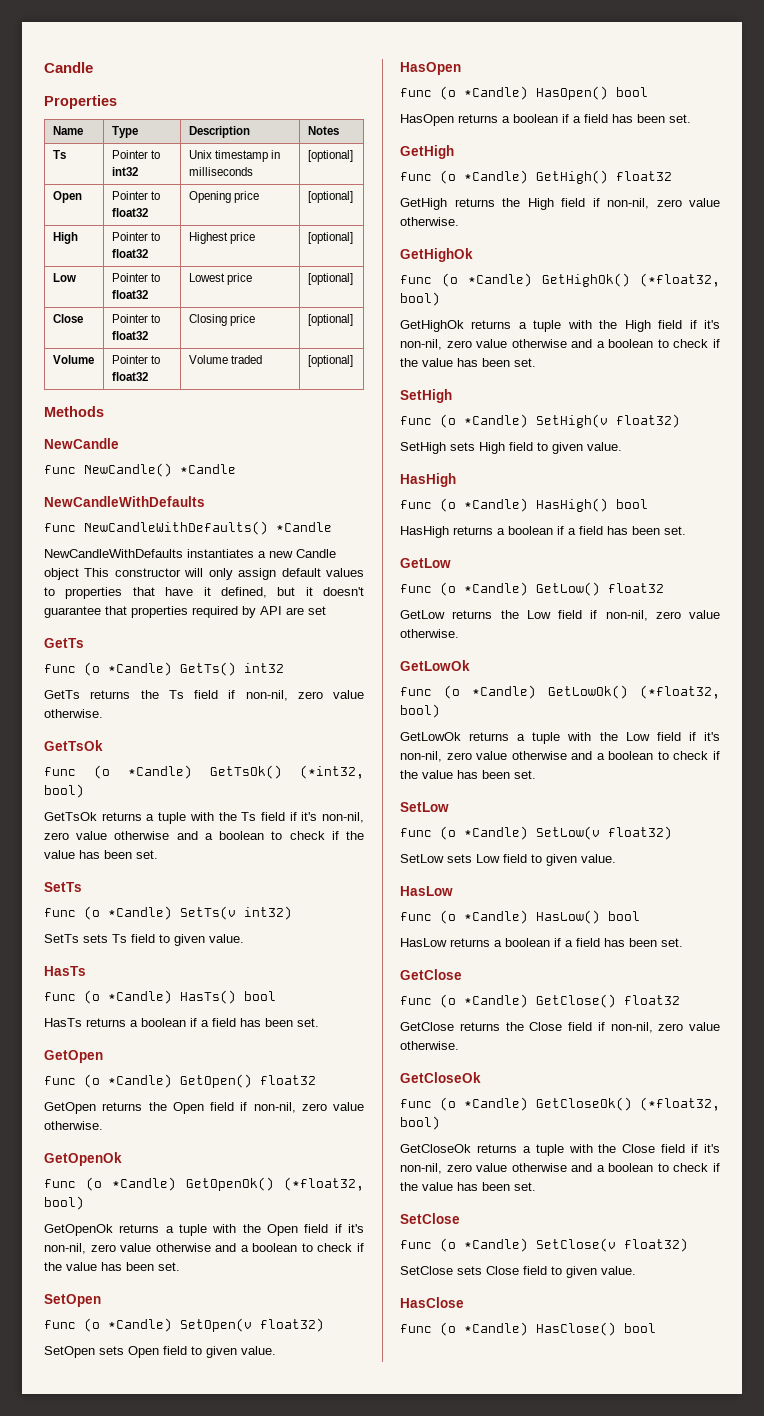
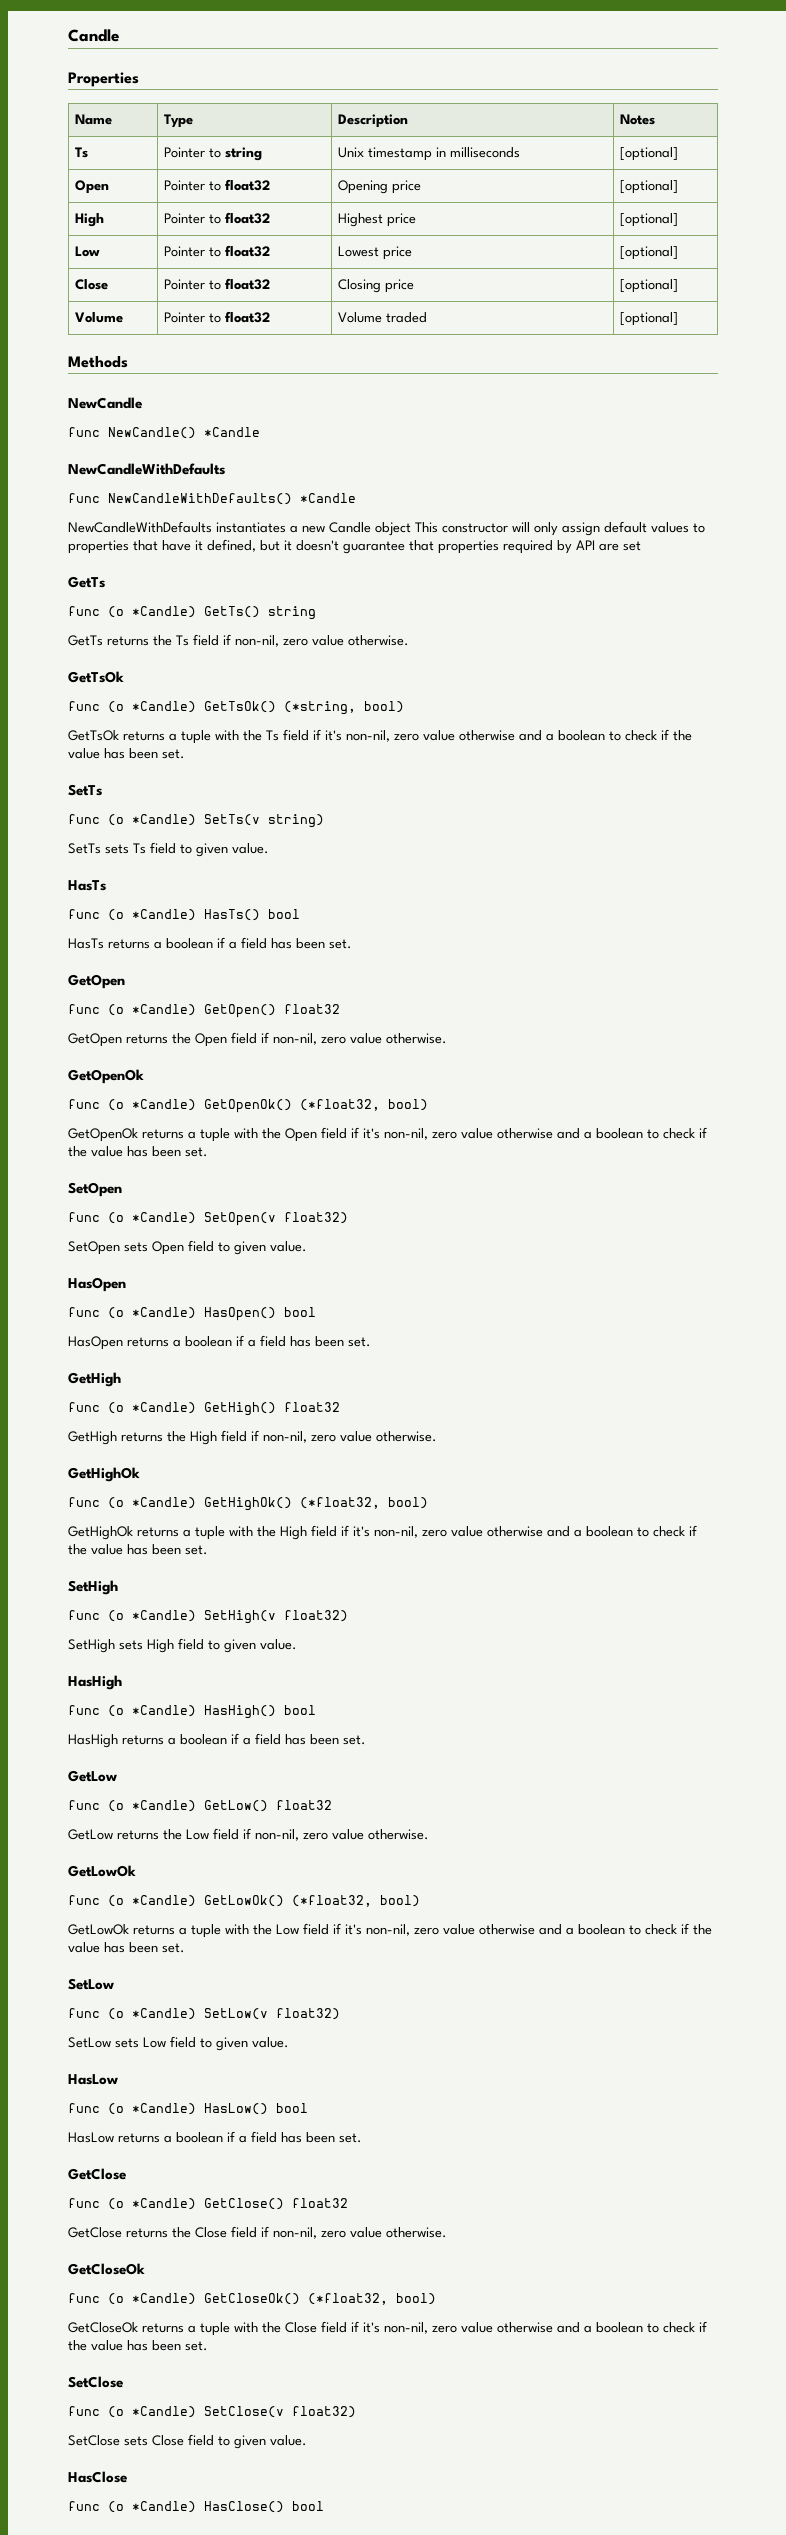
[111,167,138,176] int32 -> [225,147,263,161] string
[244,663,284,673] int32 -> [268,606,316,620] string
[300,765,364,779] (*int32, -> [284,701,356,715] (*string,
[244,906,292,920] int32) -> [268,814,324,828] string)

